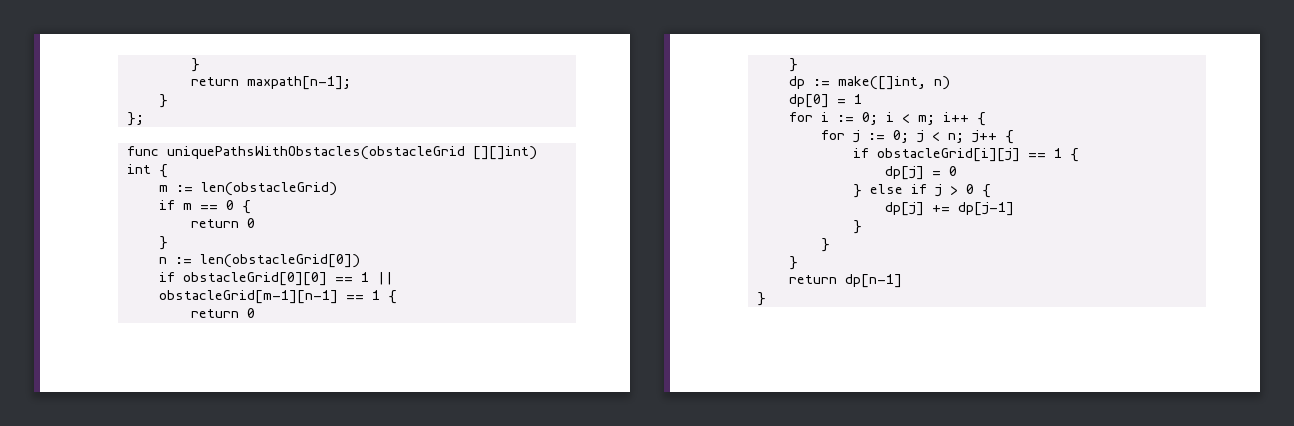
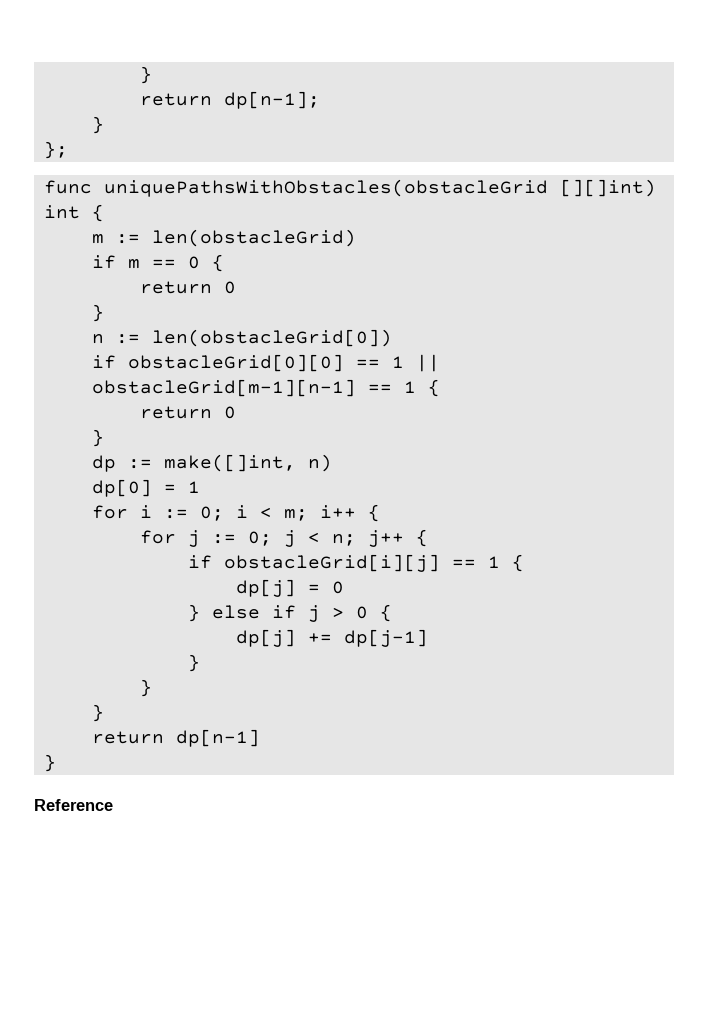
[191,58,201,72] [191,76,352,90] } // return maxpath[n-1]; -> [139,66,152,84] [139,91,320,109] } // return dp[n-1];
(767, 299) none -> [34,799,113,811] // Reference

